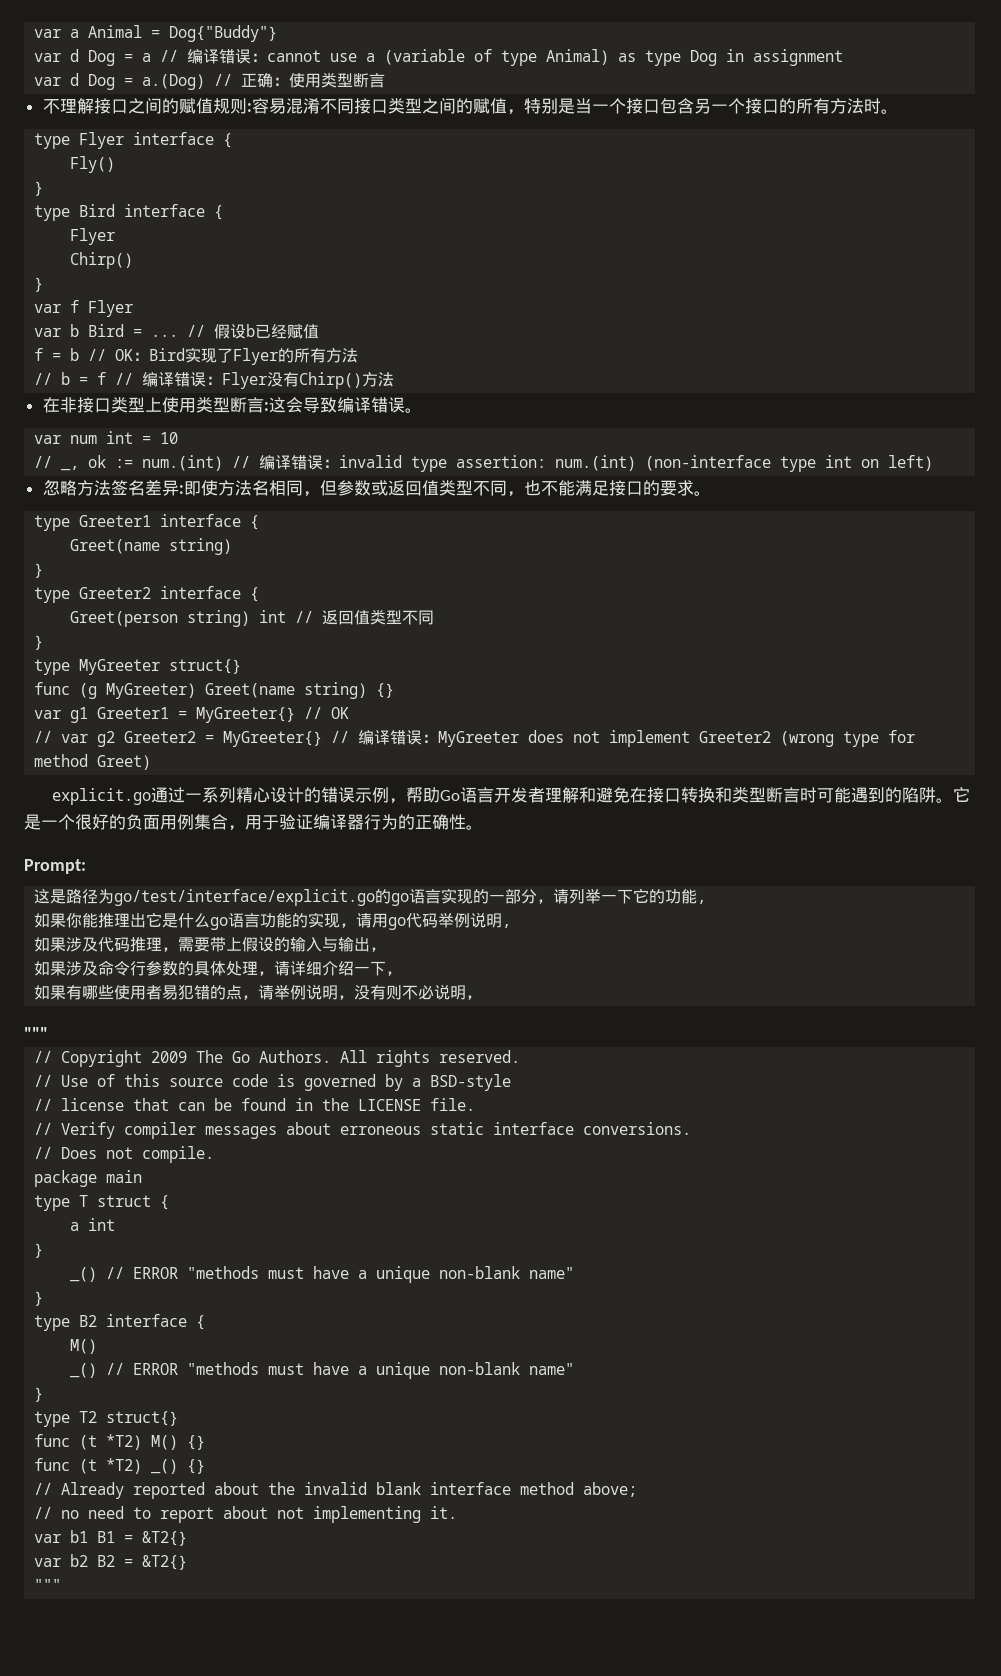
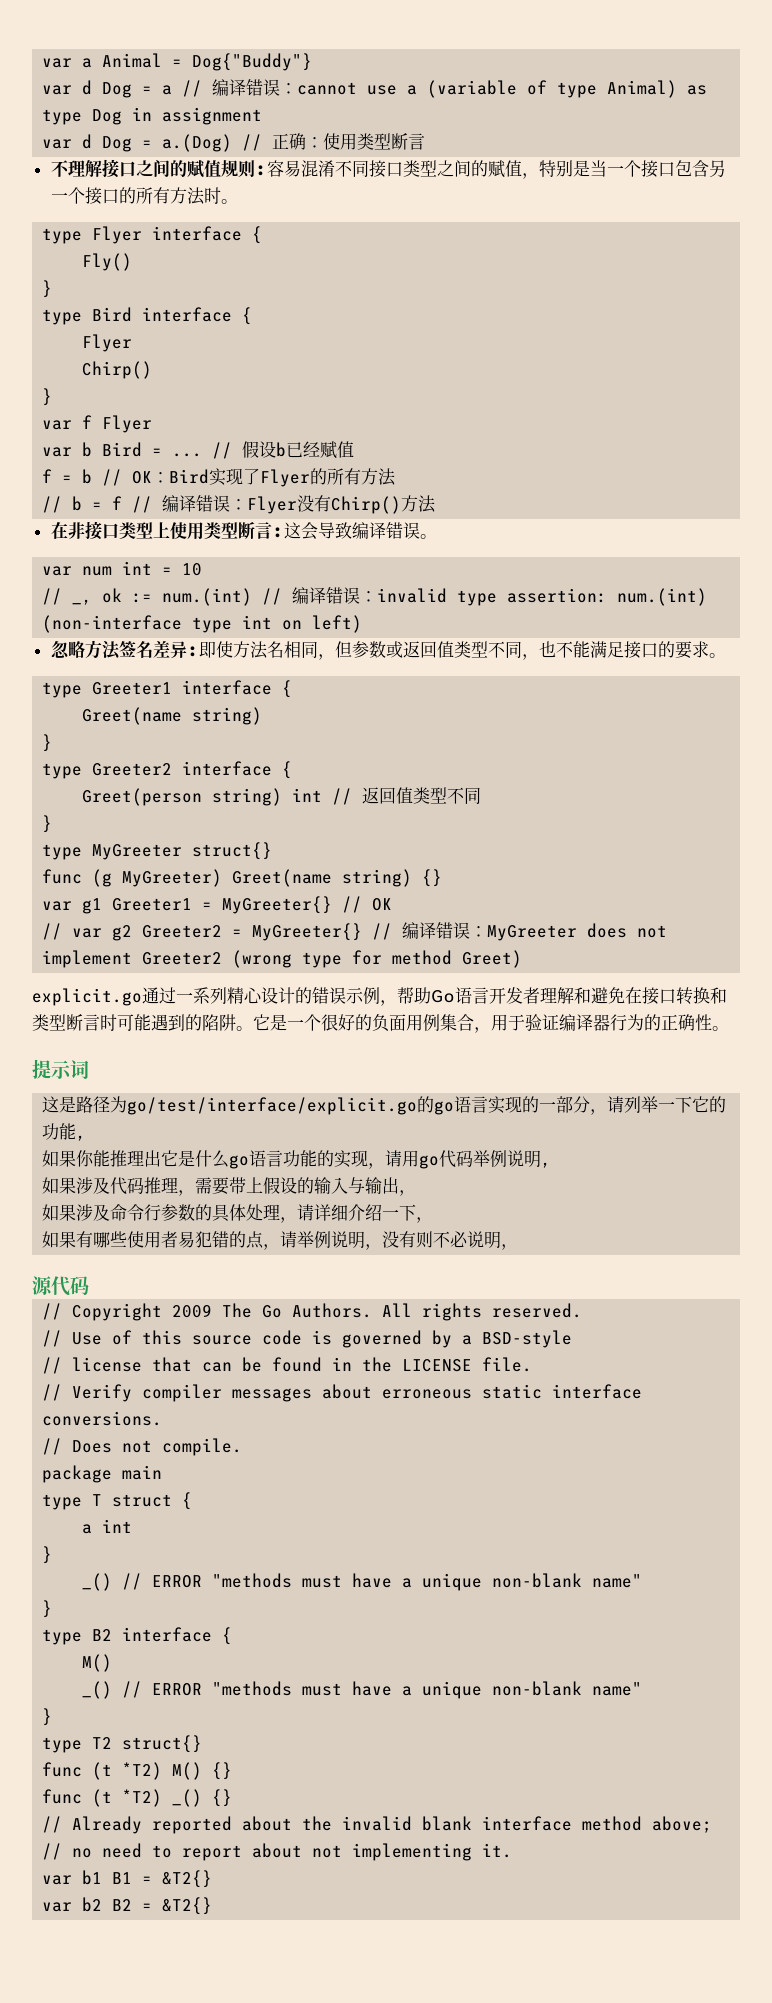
[24,859,86,874] Prompt: -> [32,1059,89,1079] 提示词
[24,1027,48,1040] """ -> [32,1276,89,1296] 源代码
[34,1579,62,1591] // """ -> (213, 1906) none

